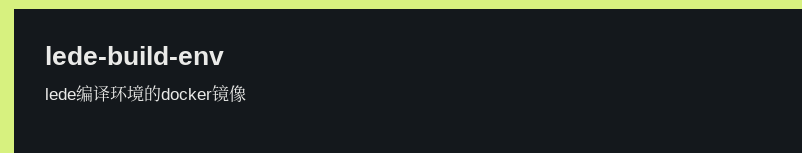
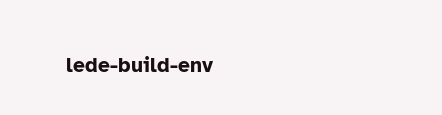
[45,84,246,103] // lede编译环境的docker镜像 -> (214, 64) none

